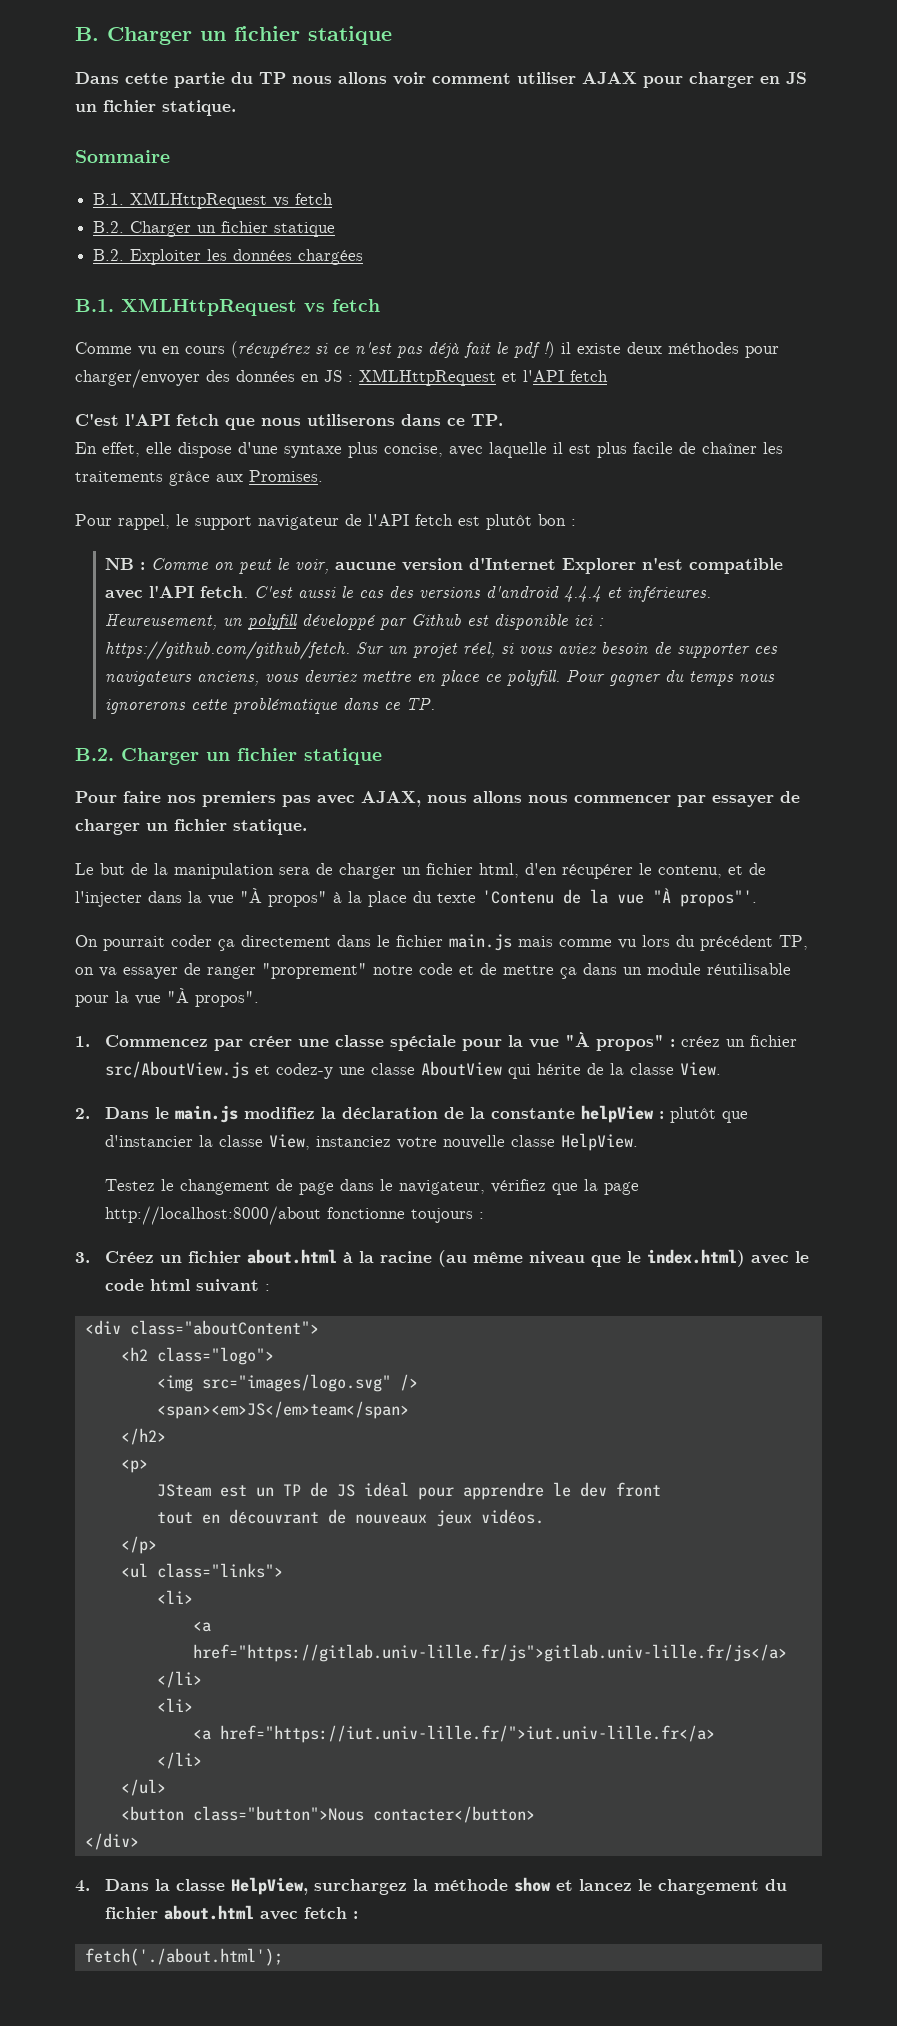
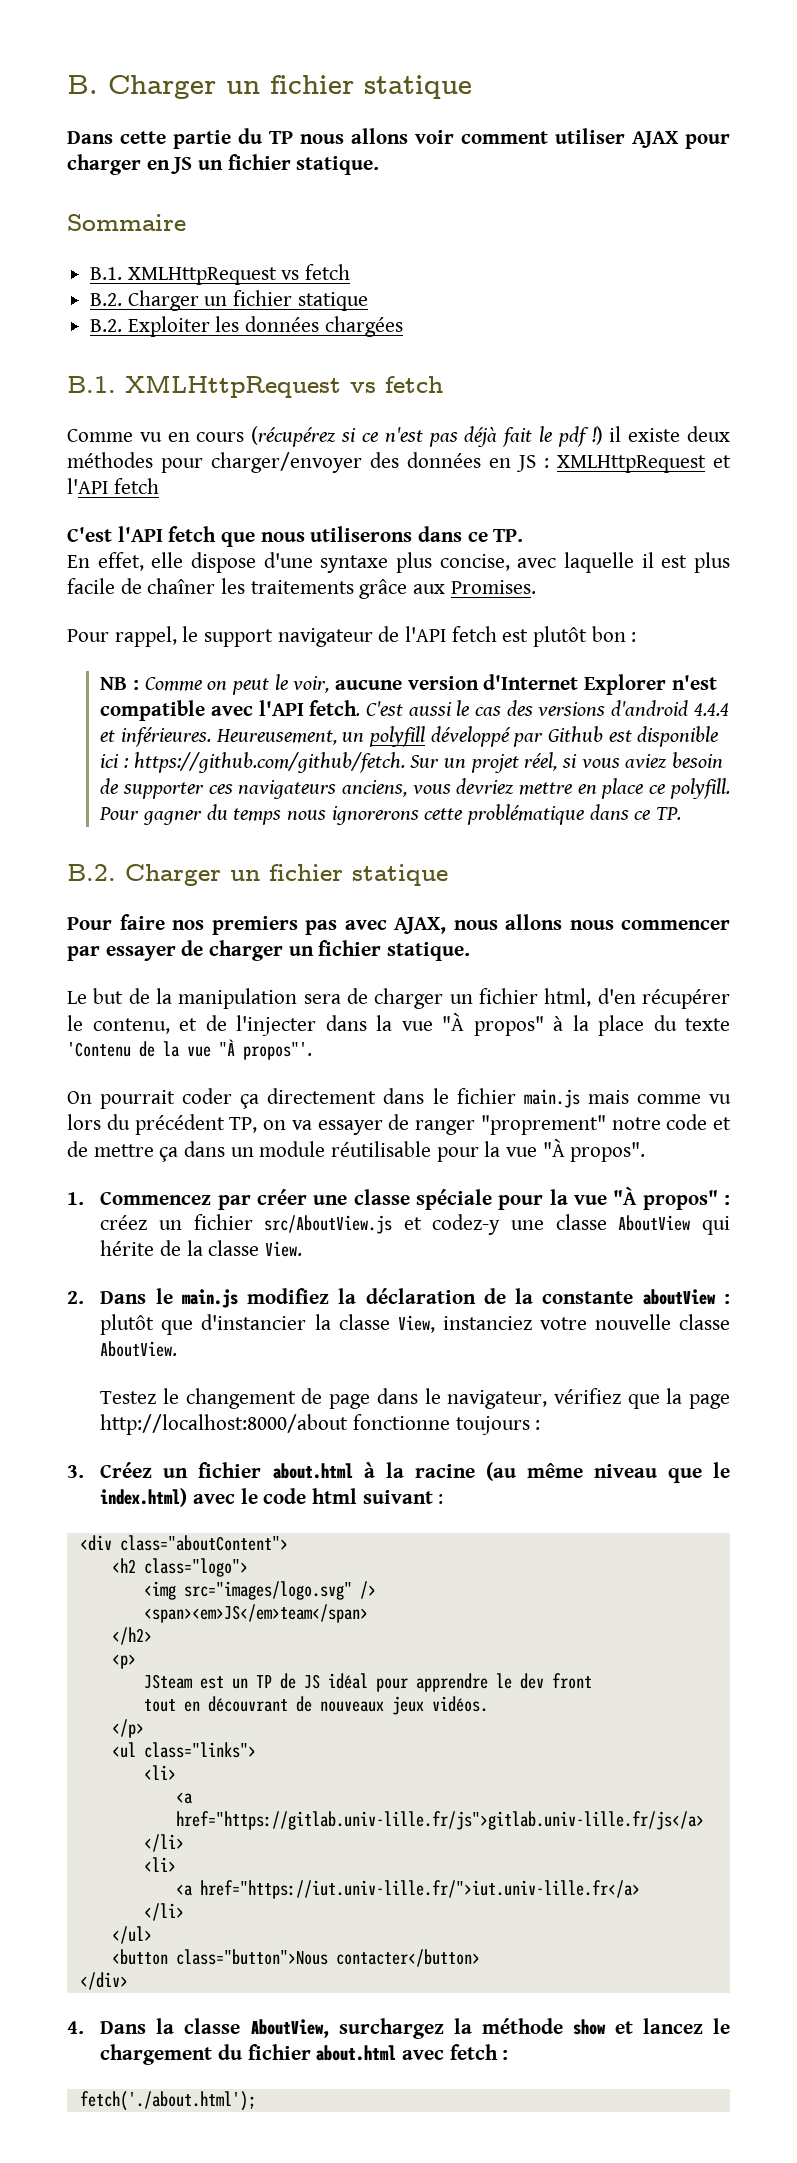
[580,1105,654,1123] helpView -> [642,1289,716,1305] aboutView
[560,1133,638,1151] HelpView. -> [100,1341,178,1357] AboutView.
[230,1877,308,1895] HelpView, -> [250,2019,329,2038] AboutView,

